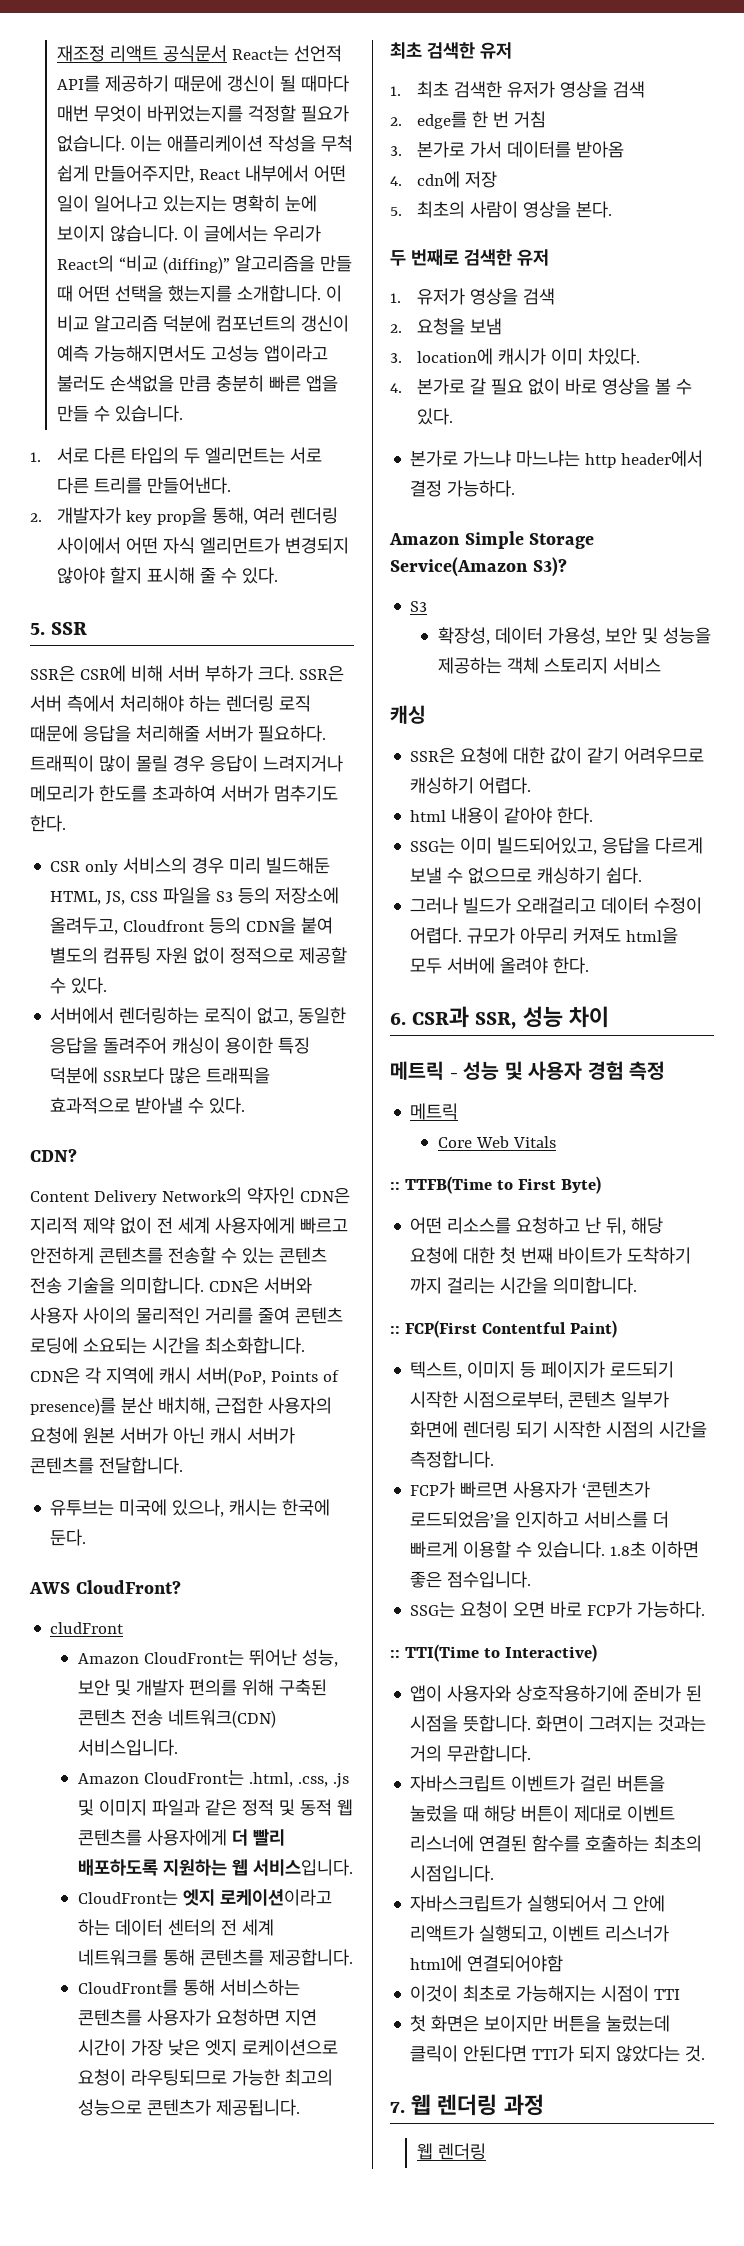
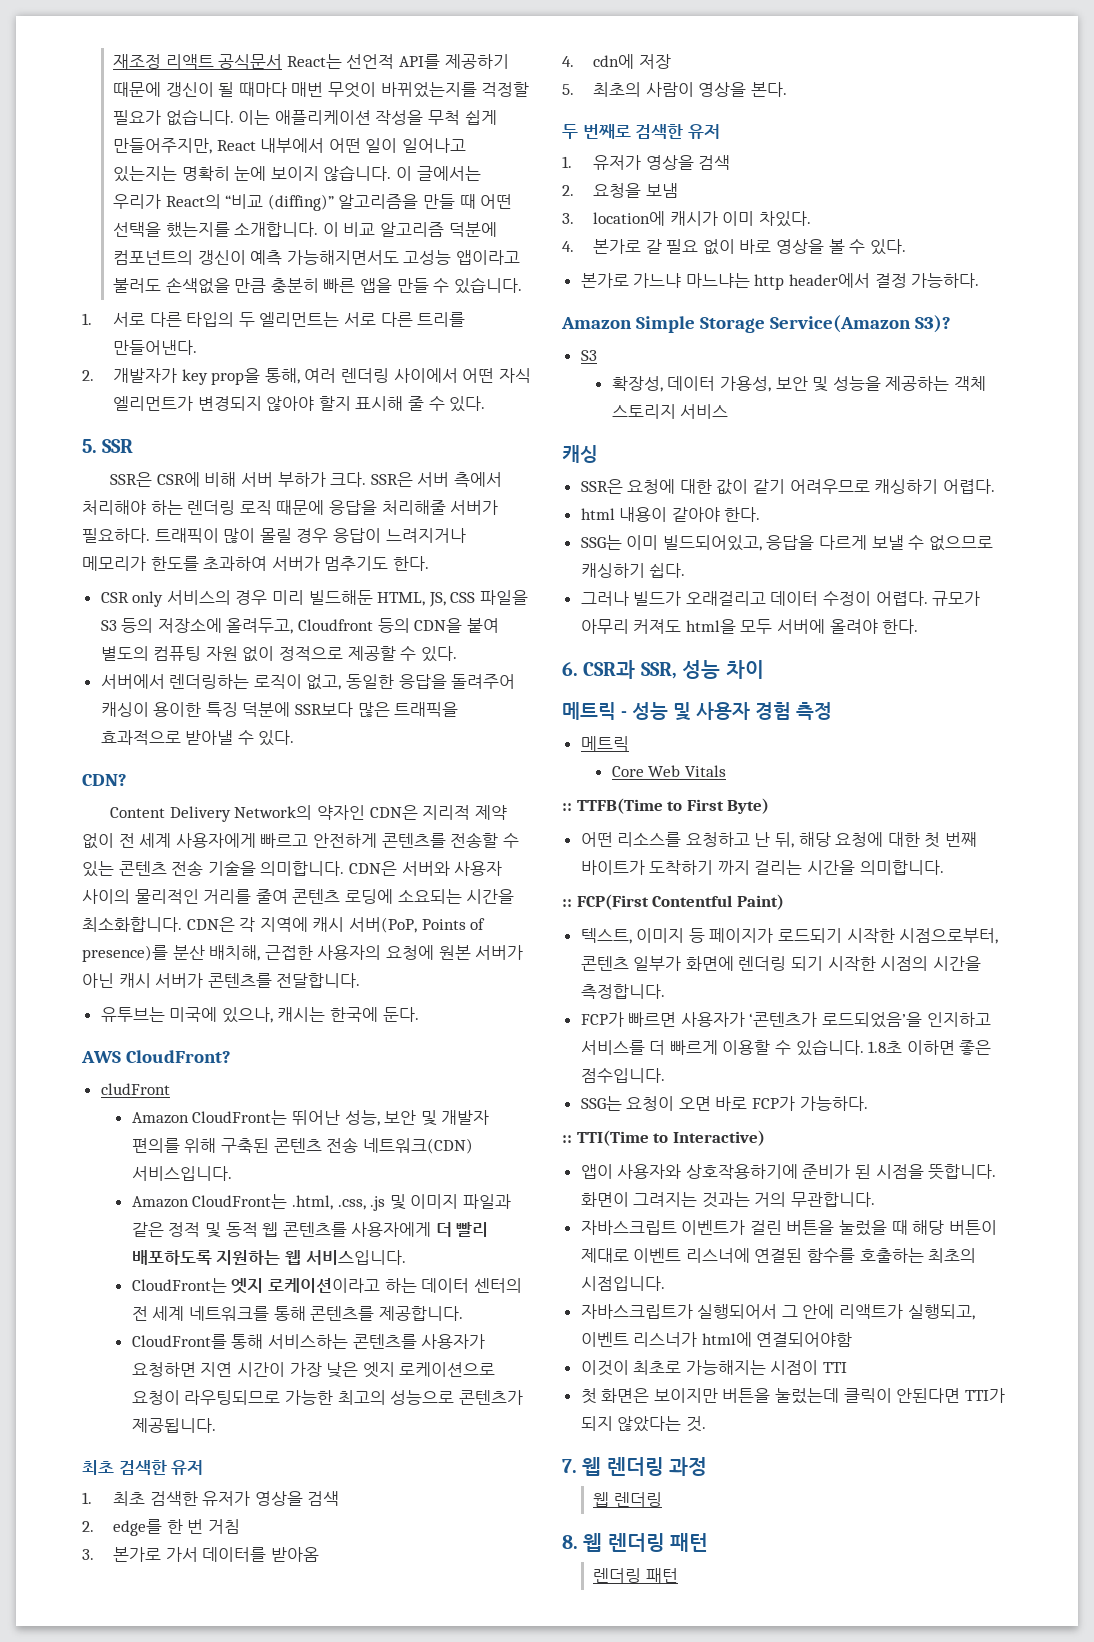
(487, 2151) none -> [562,1533,709,1552] [593,1568,678,1583] // 8. 웹 렌더링 패턴 // 렌더링 패턴

